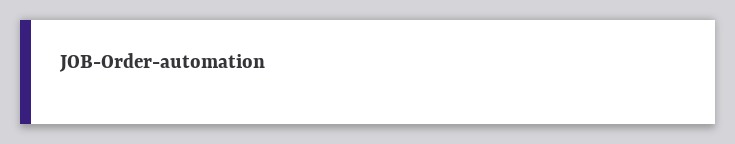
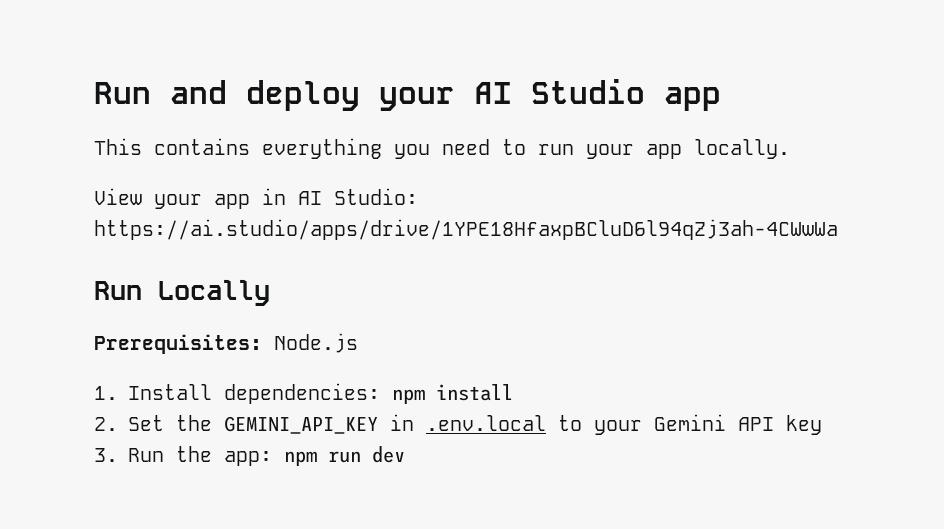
[59,53,265,72] JOB-Order-automation -> [94,79,721,111] [94,138,790,159] [94,188,418,209] [94,219,838,240] [94,279,270,306] [94,333,358,354] [94,383,513,404] [94,414,822,435] [94,446,405,466] Run and deploy your AI Studio app // This contains everything you need to run your app locally. // View your app in AI Studio: https://ai.studio/apps/drive/1YPE18HfaxpBCluD6l94qZj3ah-4CWwWa // Run Locally // Prerequisites: Node.js // 1. Install dependencies: npm install // 2. Set the GEMINI_API_KEY in .env.local to your Gemini API key // 3. Run the app: npm run dev

